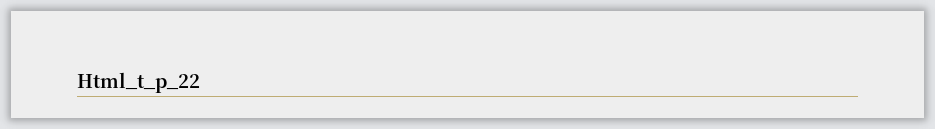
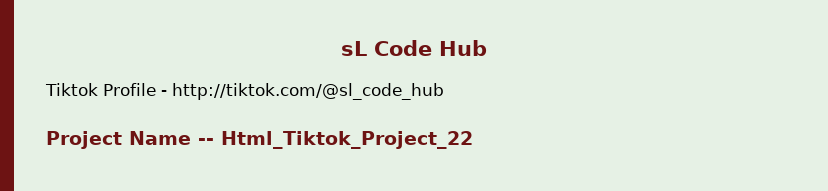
[77,72,200,93] Html_t_p_22 -> [341,40,487,56] [45,83,444,100] [46,131,473,149] sL Code Hub // Tiktok Profile - http://tiktok.com/@sl_code_hub // Project Name -- Html_Tiktok_Project_22

